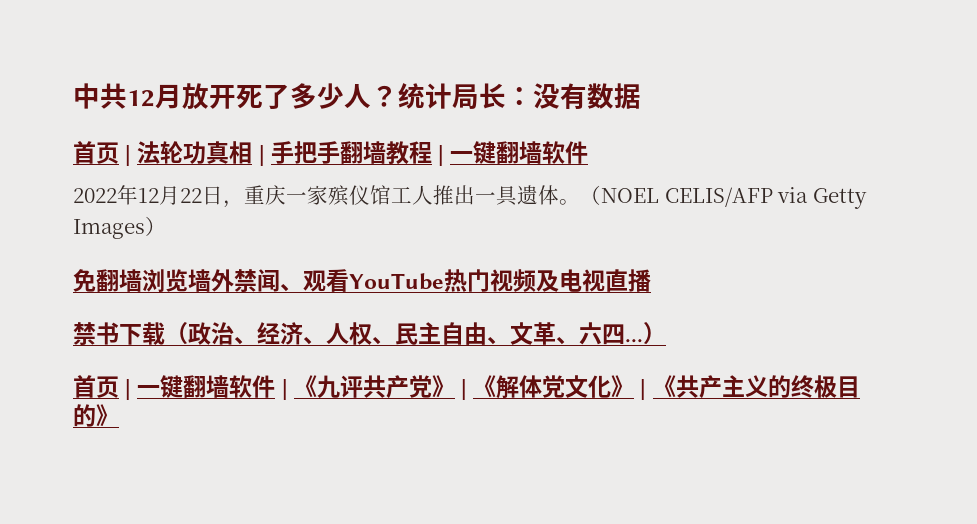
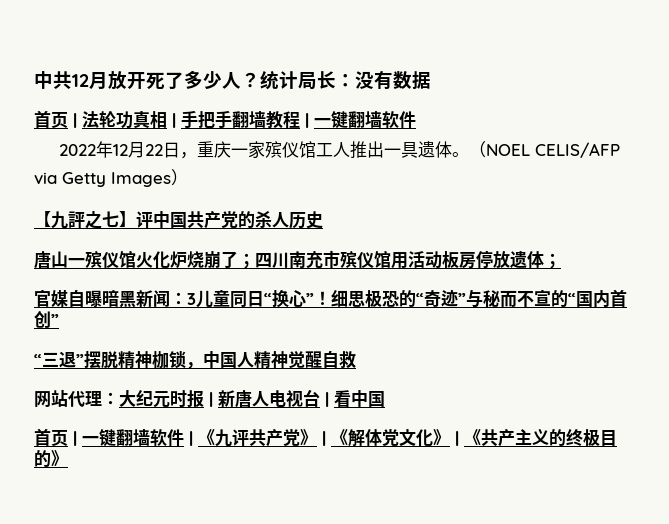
[73,269,651,293] [73,322,666,345] 免翻墙浏览墙外禁闻、观看YouTube热门视频及电视直播 // 禁书下载（政治、经济、人权、民主自由、文革、六四...） -> [34,211,323,229] [34,250,561,269] [34,289,627,308] [34,311,59,328] [34,350,356,369] [34,389,385,408] 【九評之七】评中国共产党的杀人历史 // 唐山一殡仪馆火化炉烧崩了；四川南充市殡仪馆用活动板房停放遗体； // 官媒自曝暗黑新闻：3儿童同日“换心”！细思极恐的“奇迹”与秘而不宣的“国内首创” // “三退”摆脱精神枷锁，中国人精神觉醒自救 // 网站代理：大纪元时报 | 新唐人电视台 | 看中国

